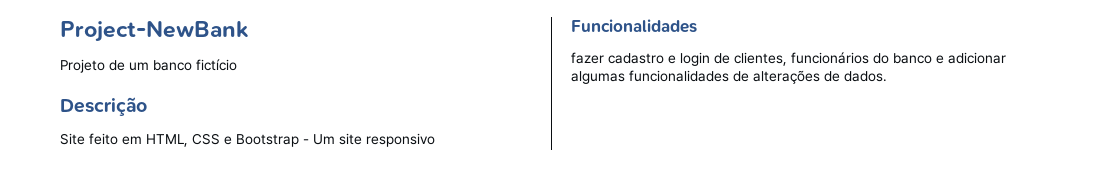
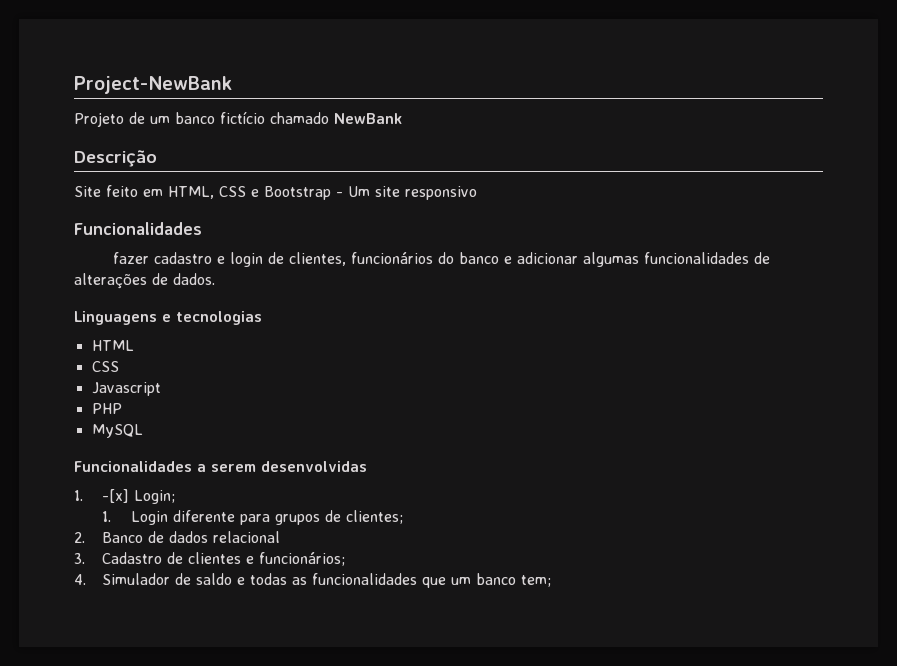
(237, 65) none -> [270,112,402,124] chamado NewBank
(887, 76) none -> [74,311,262,325] [91,340,134,351] [91,361,119,372] [91,382,161,396] [91,403,122,414] [91,424,143,438] [74,461,367,472] [74,489,176,504] [102,510,403,525] [74,531,281,543] [74,552,346,566] [74,573,552,588] // Linguagens e tecnologias // HTML // CSS // Javascript // PHP // MySQL // Funcionalidades a serem desenvolvidas // 1. -[x] Login; // 1. Login diferente para grupos de clientes; // 2. Banco de dados relacional // 3. Cadastro de clientes e funcionários; // 4. Simulador de saldo e todas as funcionalidades que um banco tem;

